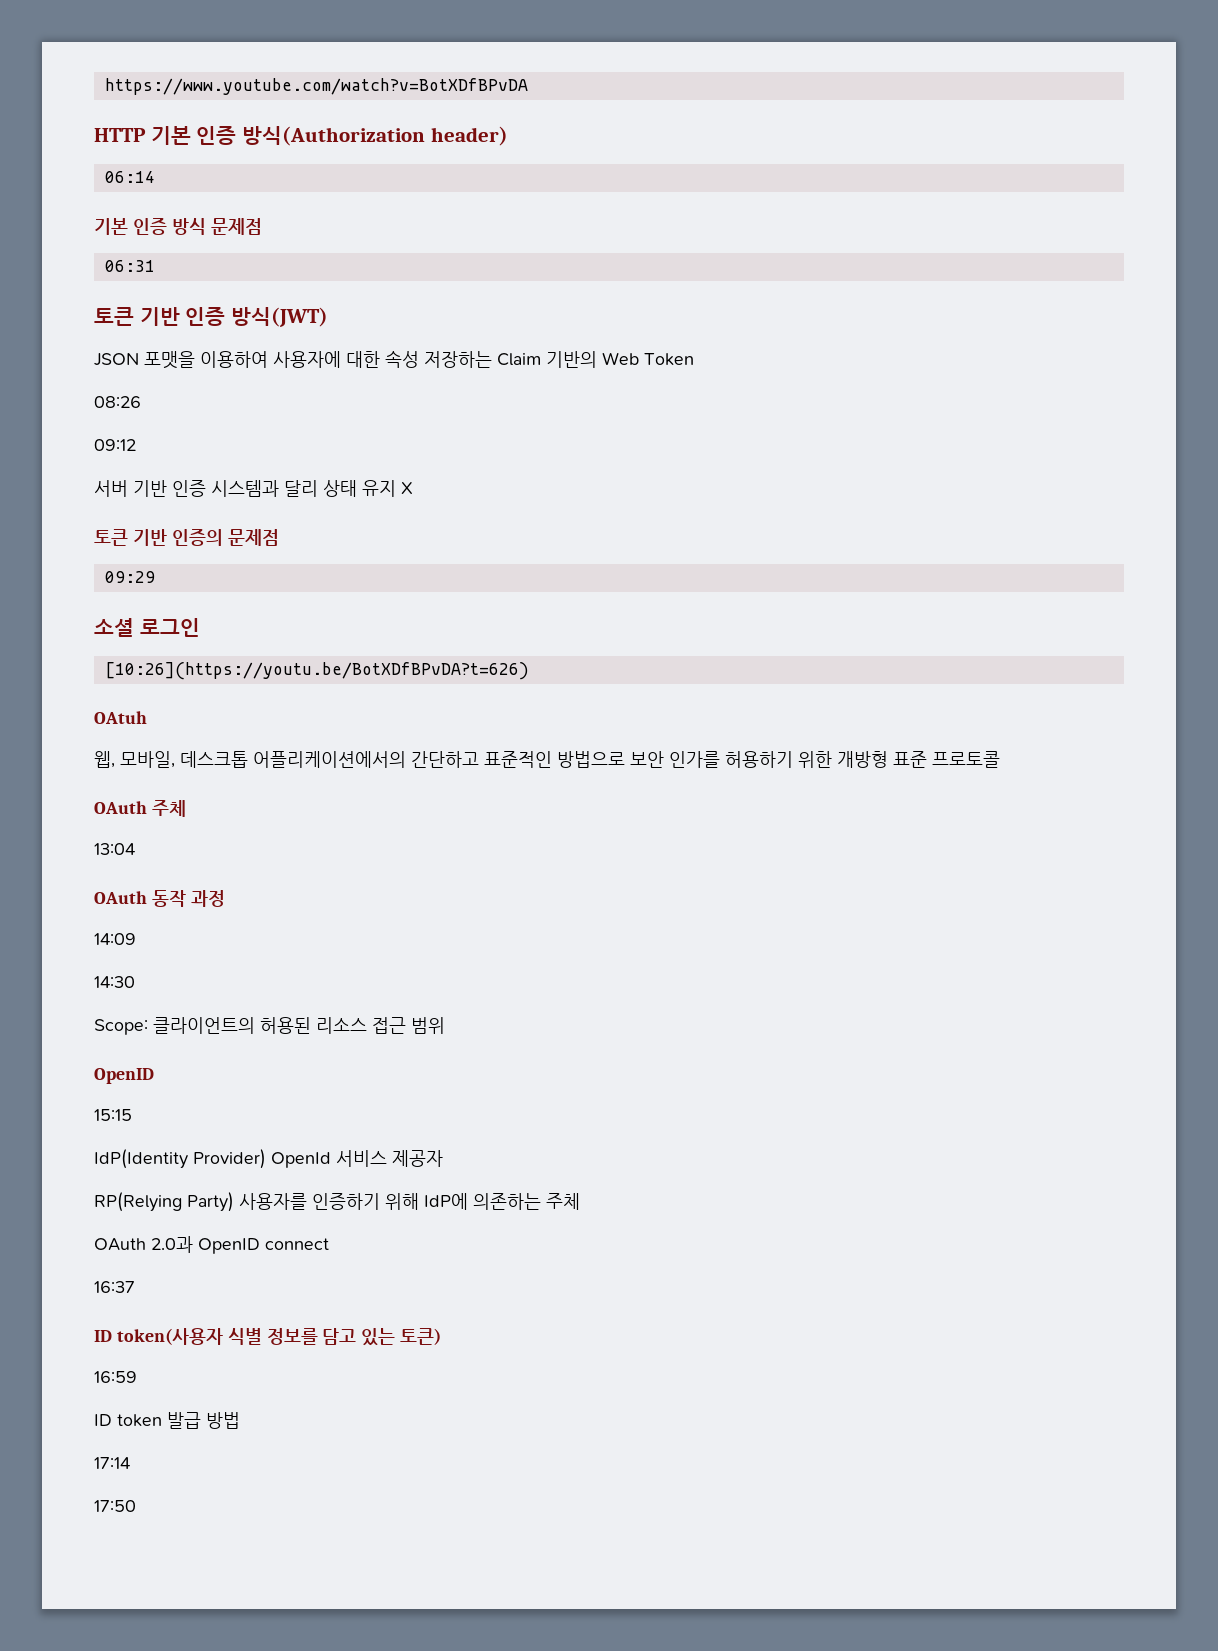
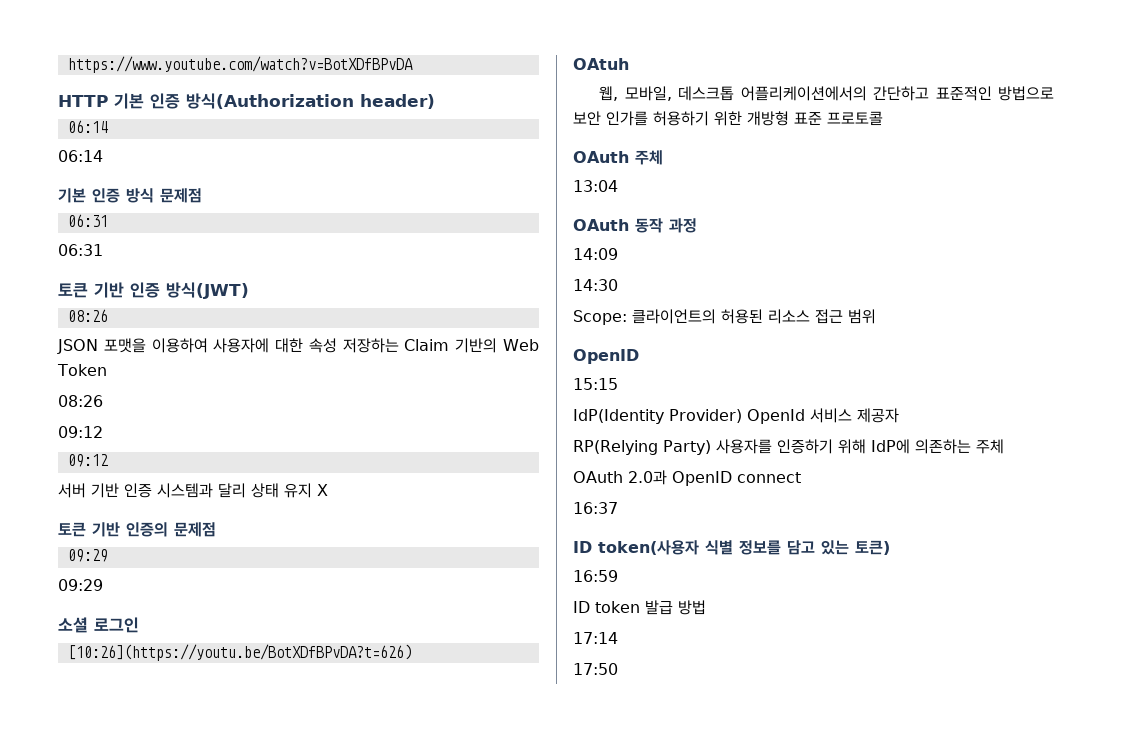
(155, 177) none -> [58,150,103,162] // 06:14
(155, 266) none -> [58,244,103,256] // 06:31
(329, 317) none -> [67,309,108,322] // 08:26
(136, 445) none -> [67,454,108,467] // 09:12
(155, 577) none -> [58,579,103,591] // 09:29

